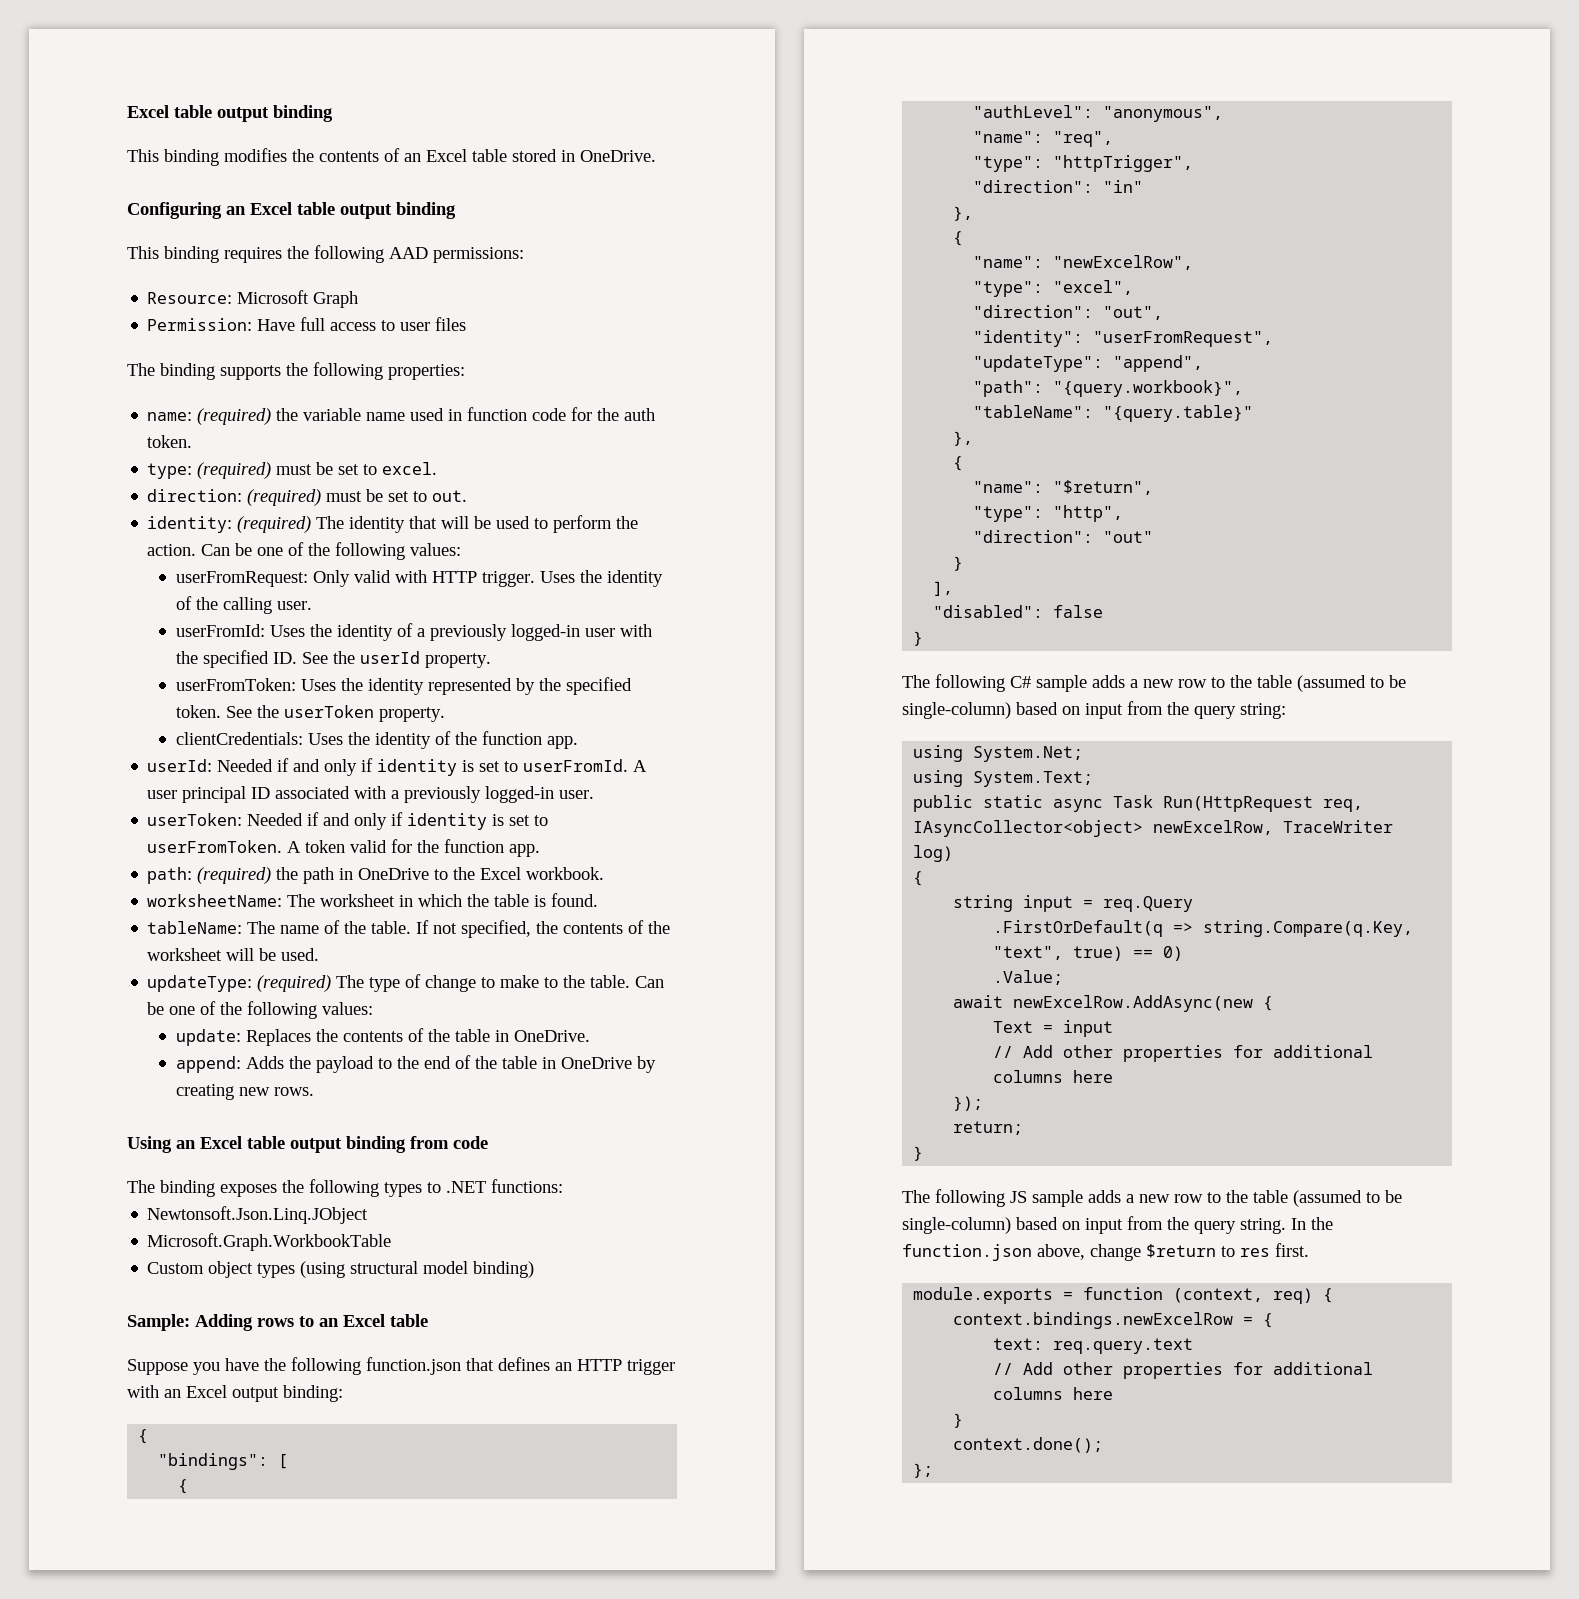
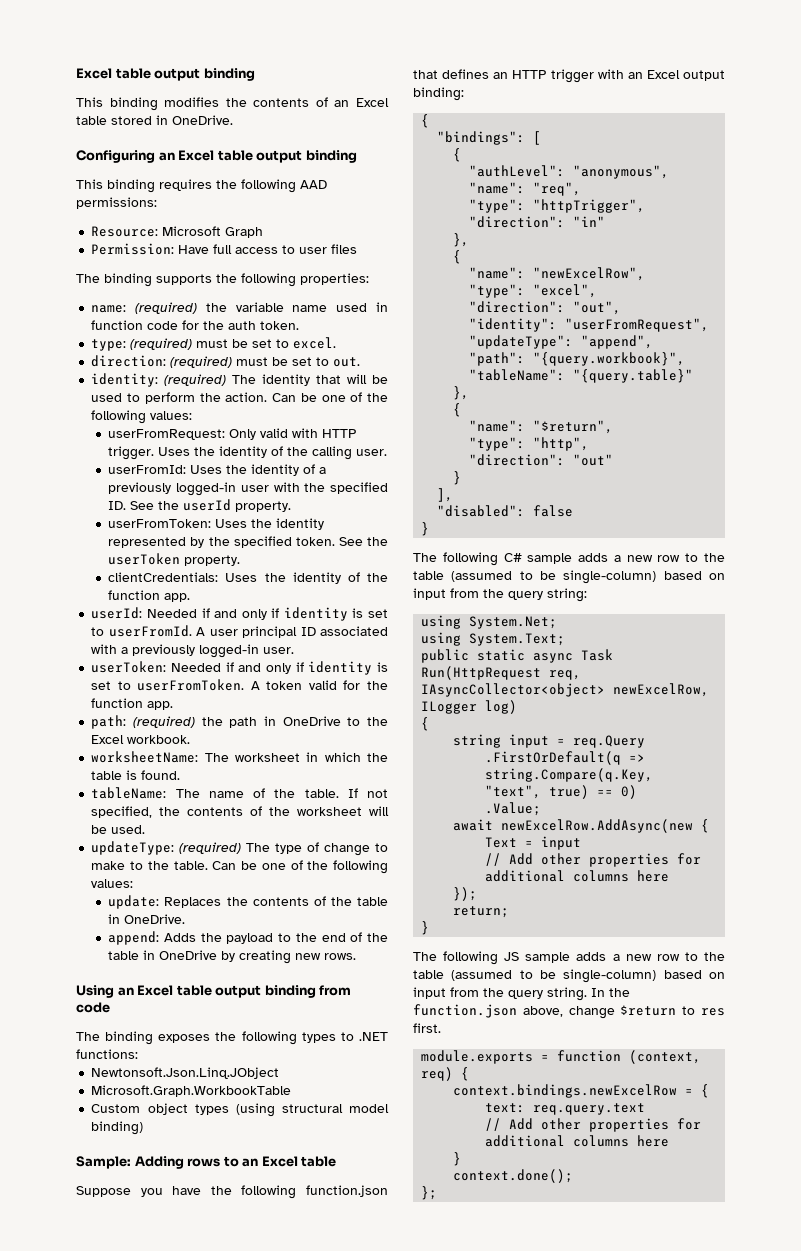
[1283,820,1394,833] TraceWriter -> [421,701,478,714] ILogger

